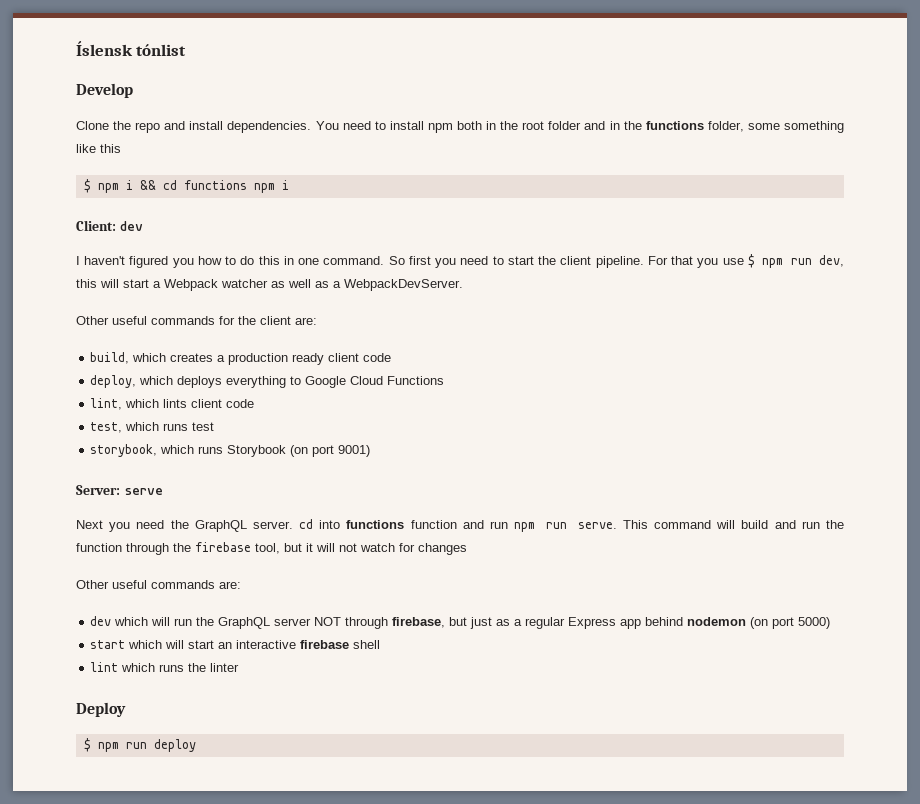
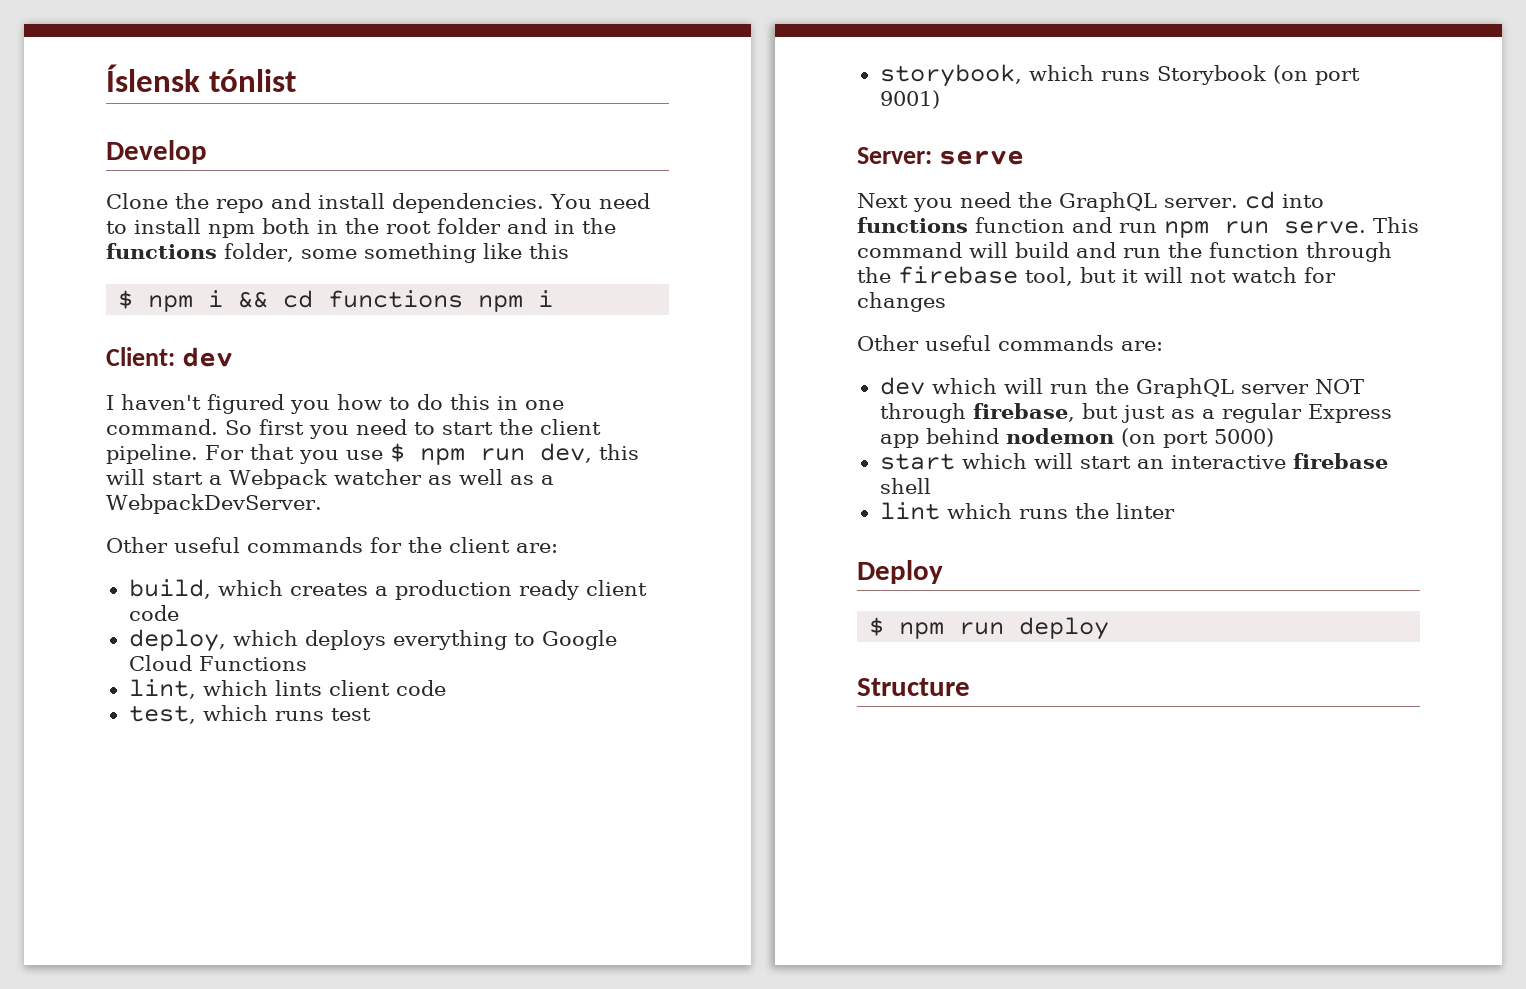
(196, 745) none -> [857,678,970,696] // Structure

